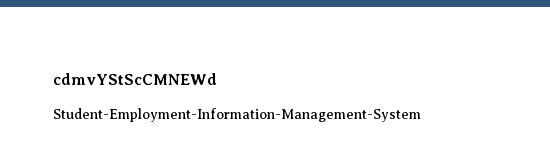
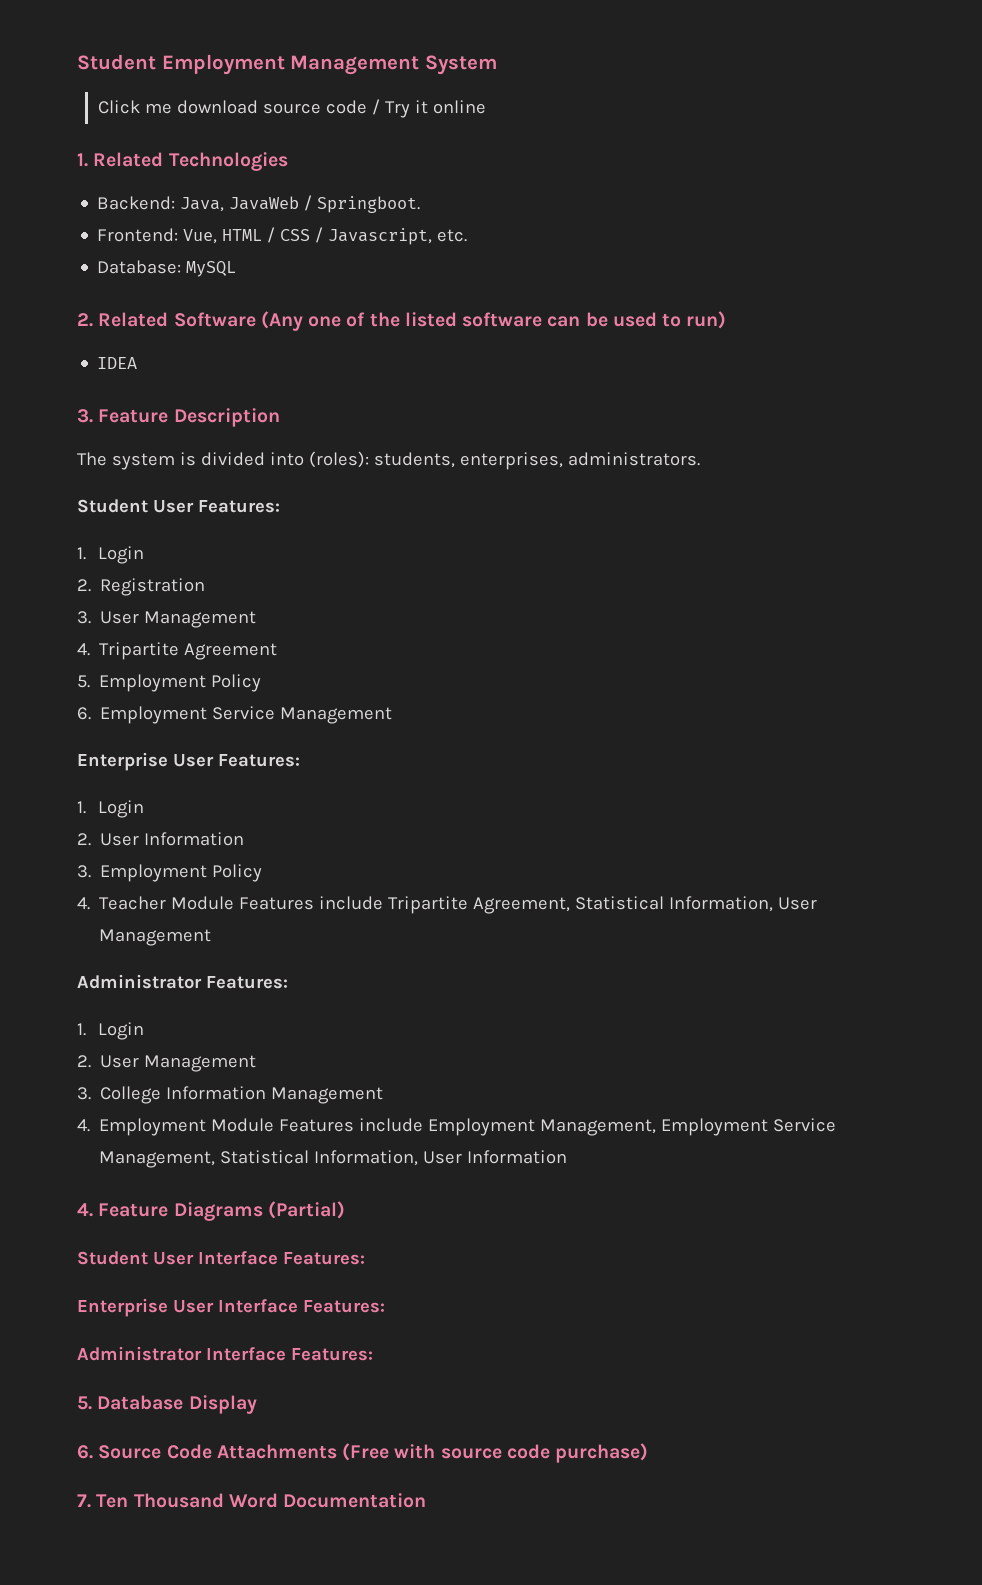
[53,73,217,85] [53,108,421,122] cdmvYStScCMNEWd // Student-Employment-Information-Management-System -> [77,54,497,75] [98,99,487,118] [77,152,288,171] [97,195,421,213] [97,227,468,245] [97,260,237,277] [77,311,727,331] [97,357,138,369] [77,408,280,427] [77,451,700,470] [77,499,280,513] [77,546,145,564] [77,578,206,596] [77,611,257,628] [77,642,278,660] [77,674,262,692] [77,706,393,724] [77,752,300,771] [77,800,145,818] [77,832,245,846] [77,864,263,882] [77,896,818,914] [99,929,212,946] [77,974,288,989] [77,1022,145,1040] [77,1055,257,1072] [77,1086,384,1104] [77,1118,837,1136] [99,1150,568,1168] [77,1201,345,1221] [77,1251,365,1265] [77,1298,385,1317] [77,1346,373,1361] [77,1395,257,1414] [77,1443,649,1463] [77,1493,427,1508] Student Employment Management System // Click me download source code / Try it online // 1. Related Technologies // Backend: Java, JavaWeb / Springboot. // Frontend: Vue, HTML / CSS / Javascript, etc. // Database: MySQL // 2. Related Software (Any one of the listed software can be used to run) // IDEA // 3. Feature Description // The system is divided into (roles): students, enterprises, administrators. // Student User Features: // 1. Login // 2. Registration // 3. User Management // 4. Tripartite Agreement // 5. Employment Policy // 6. Employment Service Management // Enterprise User Features: // 1. Login // 2. User Information // 3. Employment Policy // 4. Teacher Module Features include Tripartite Agreement, Statistical Information, User Management // Administrator Features: // 1. Login // 2. User Management // 3. College Information Management // 4. Employment Module Features include Employment Management, Employment Service Management, Statistical Information, User Information // 4. Feature Diagrams (Partial) // Student User Interface Features: // Enterprise User Interface Features: // Administrator Interface Features: // 5. Database Display // 6. Source Code Attachments (Free with source code purchase) // 7. Ten Thousand Word Documentation

